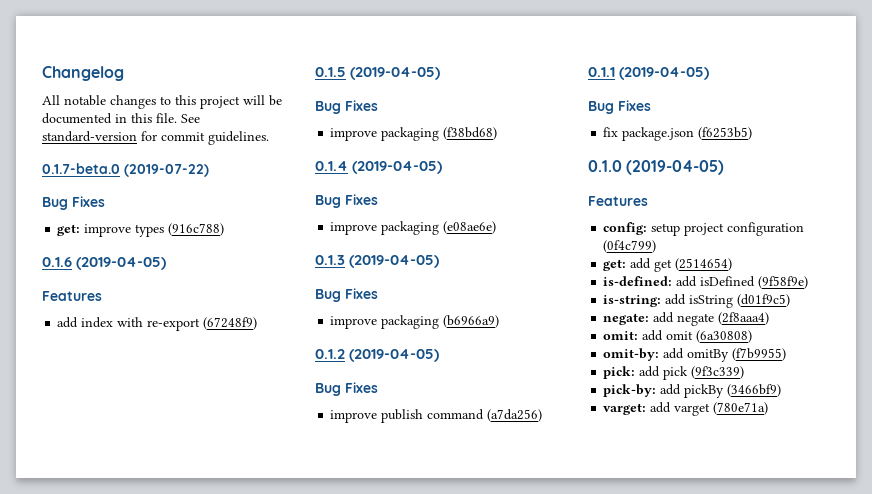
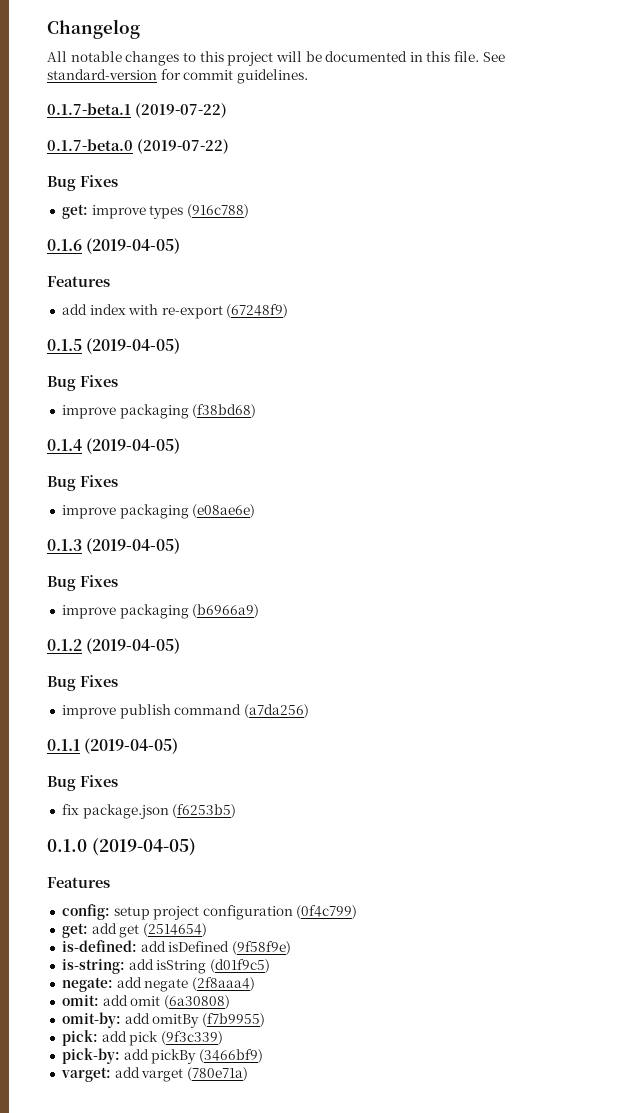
(269, 138) none -> [47,103,227,118] // 0.1.7-beta.1 (2019-07-22)

